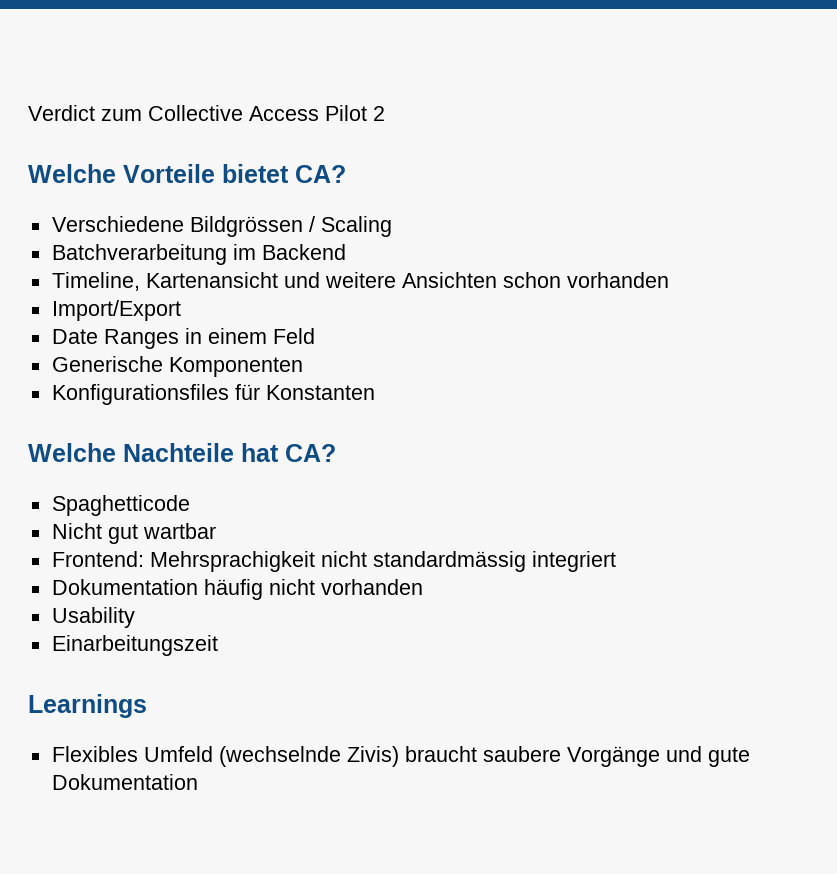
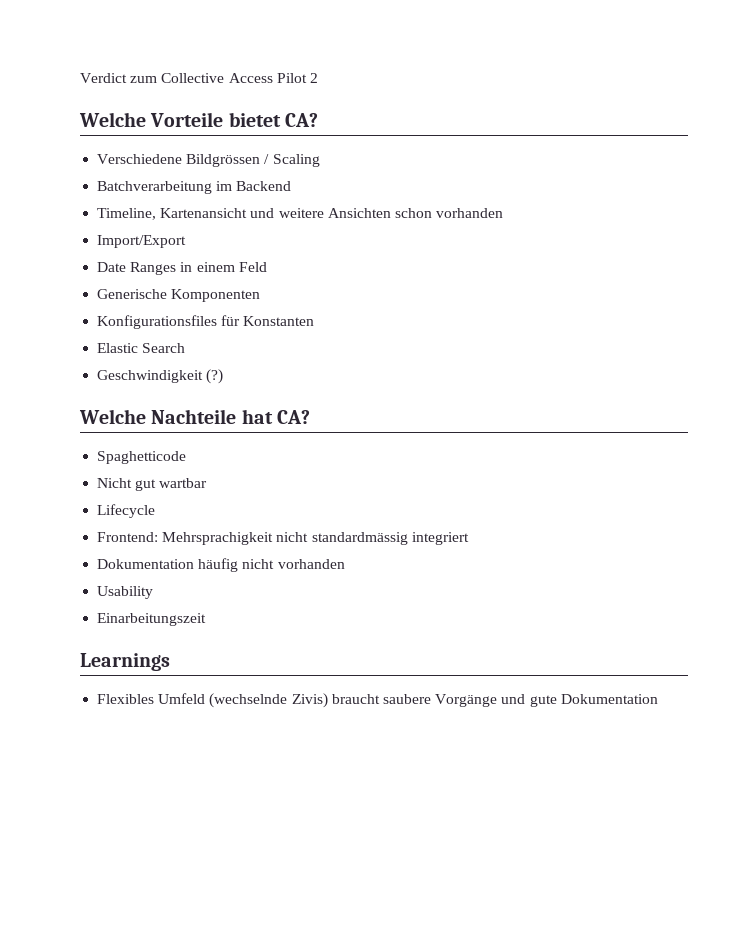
(375, 392) none -> [97,343,186,353] [97,369,224,384] // Elastic Search // Geschwindigkeit (?)
(216, 531) none -> [97,504,156,518] // Lifecycle

